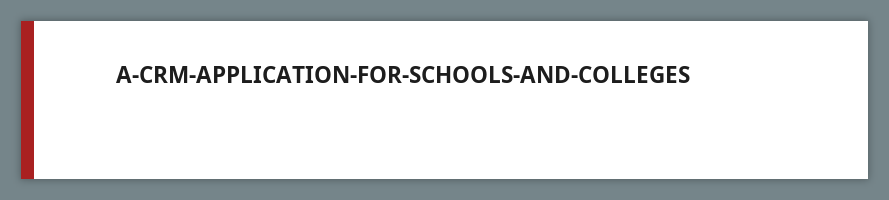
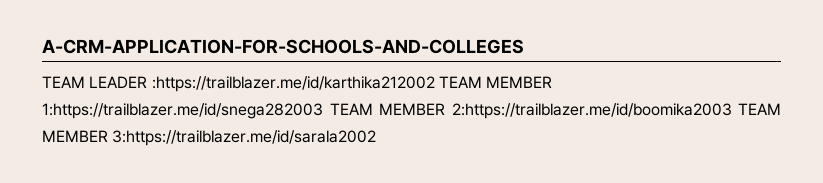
(690, 74) none -> [42,76,553,92] [42,103,781,119] [42,130,377,146] // TEAM LEADER :https://trailblazer.me/id/karthika212002 TEAM MEMBER 1:https://trailblazer.me/id/snega282003 TEAM MEMBER 2:https://trailblazer.me/id/boomika2003 TEAM MEMBER 3:https://trailblazer.me/id/sarala2002

